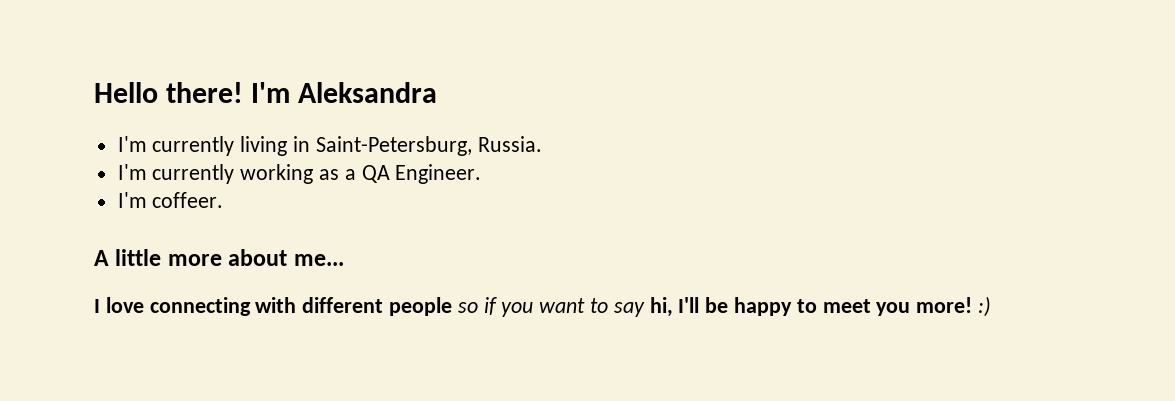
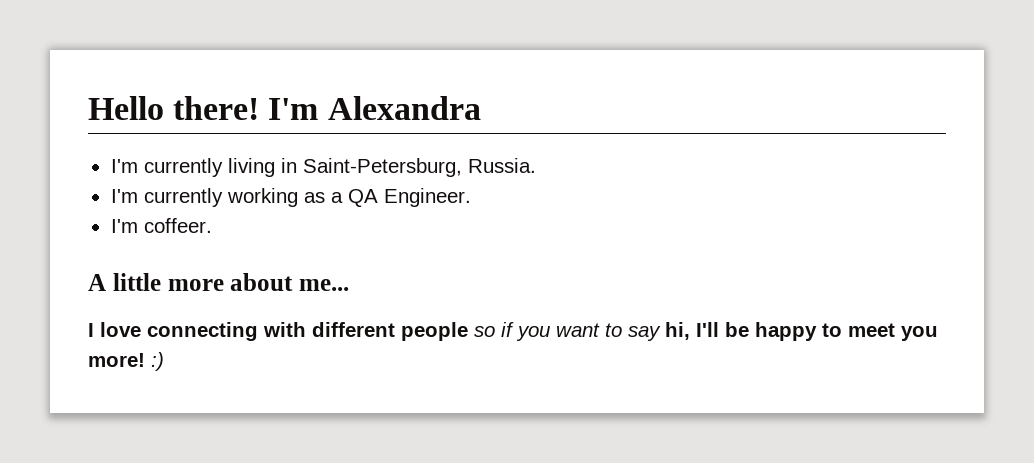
[298,82,438,103] Aleksandra -> [327,96,481,120] Alexandra

